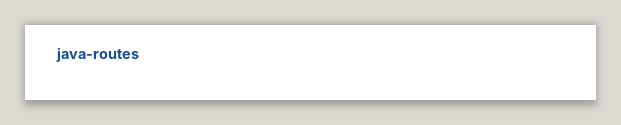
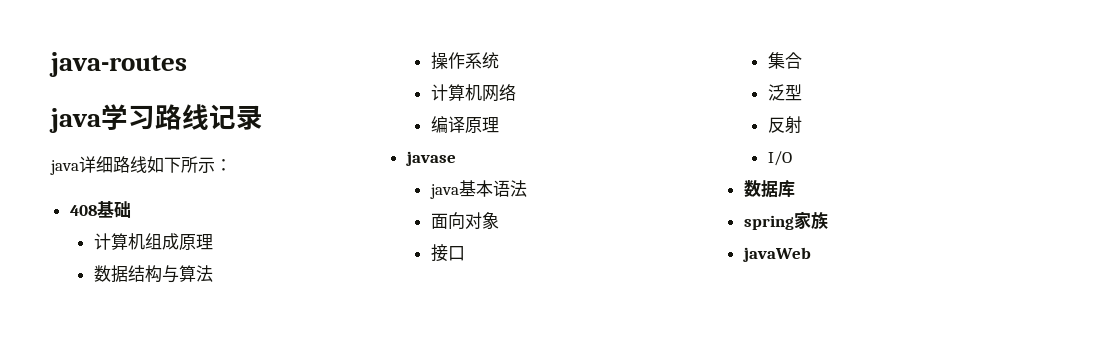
(139, 54) none -> [49,104,263,133] [50,156,232,175] [69,201,131,218] [93,233,213,250] [93,265,213,283] [430,52,499,70] [430,84,516,102] [430,116,499,133] [405,151,456,166] [429,180,527,199] [430,212,499,229] [430,244,465,262] [767,52,802,69] [767,84,802,101] [767,116,802,134] [767,151,792,166] [743,180,795,198] [743,211,828,230] [742,247,811,262] // java学习路线记录 // java详细路线如下所示： // 408基础 // 计算机组成原理 // 数据结构与算法 // 操作系统 // 计算机网络 // 编译原理 // javase // java基本语法 // 面向对象 // 接口 // 集合 // 泛型 // 反射 // I/O // 数据库 // spring家族 // javaWeb

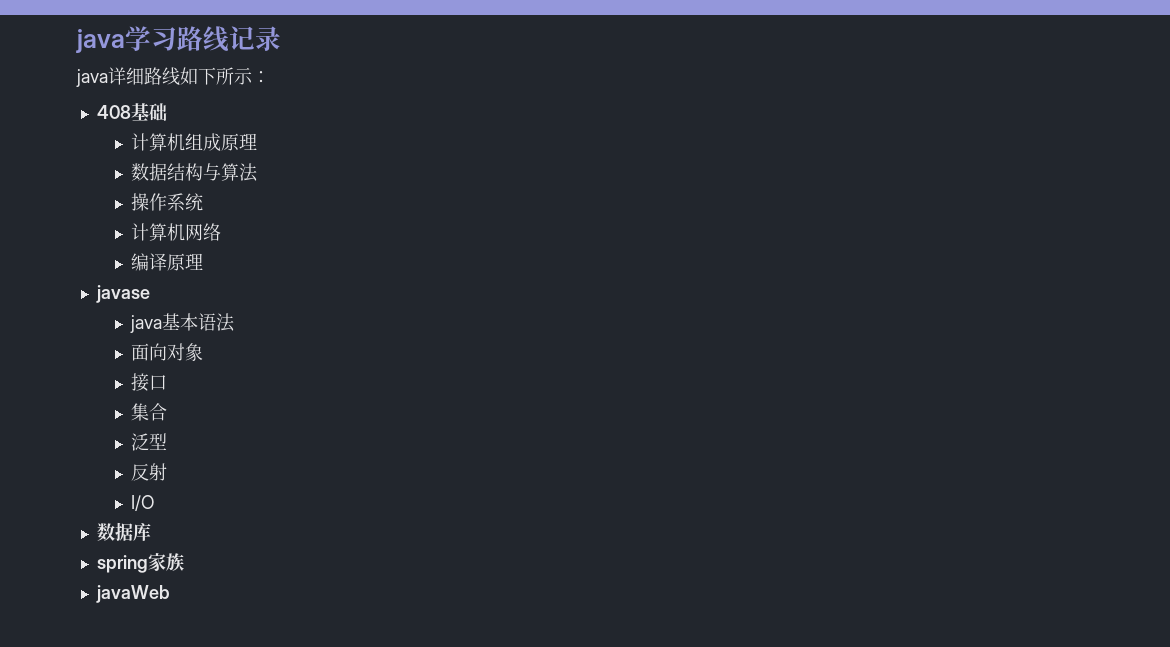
[49,52,187,77] java-routes // -> (76, 41) none

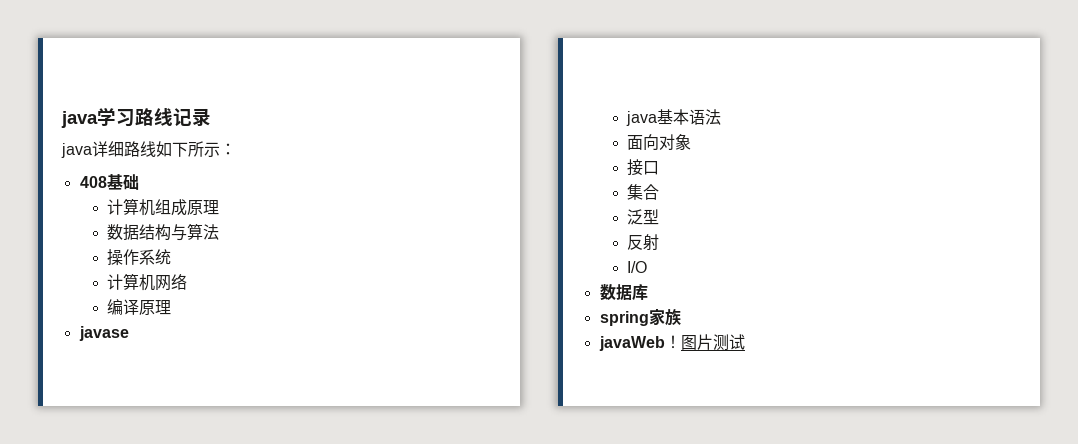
(170, 594) none -> [664,334,745,351] ！图片测试

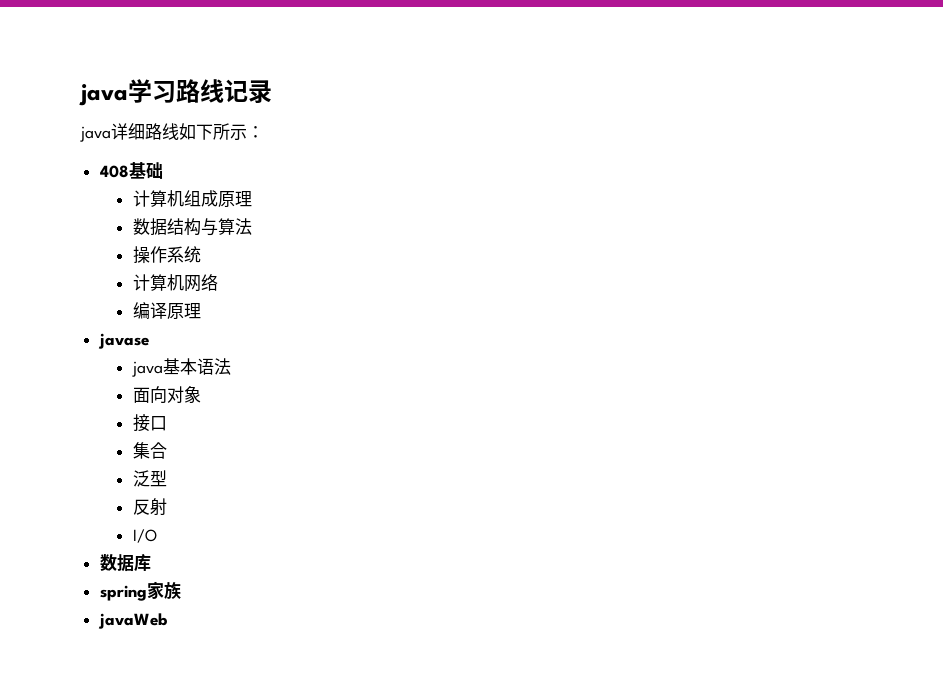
[664,334,745,351] ！图片测试 -> (167, 621) none

